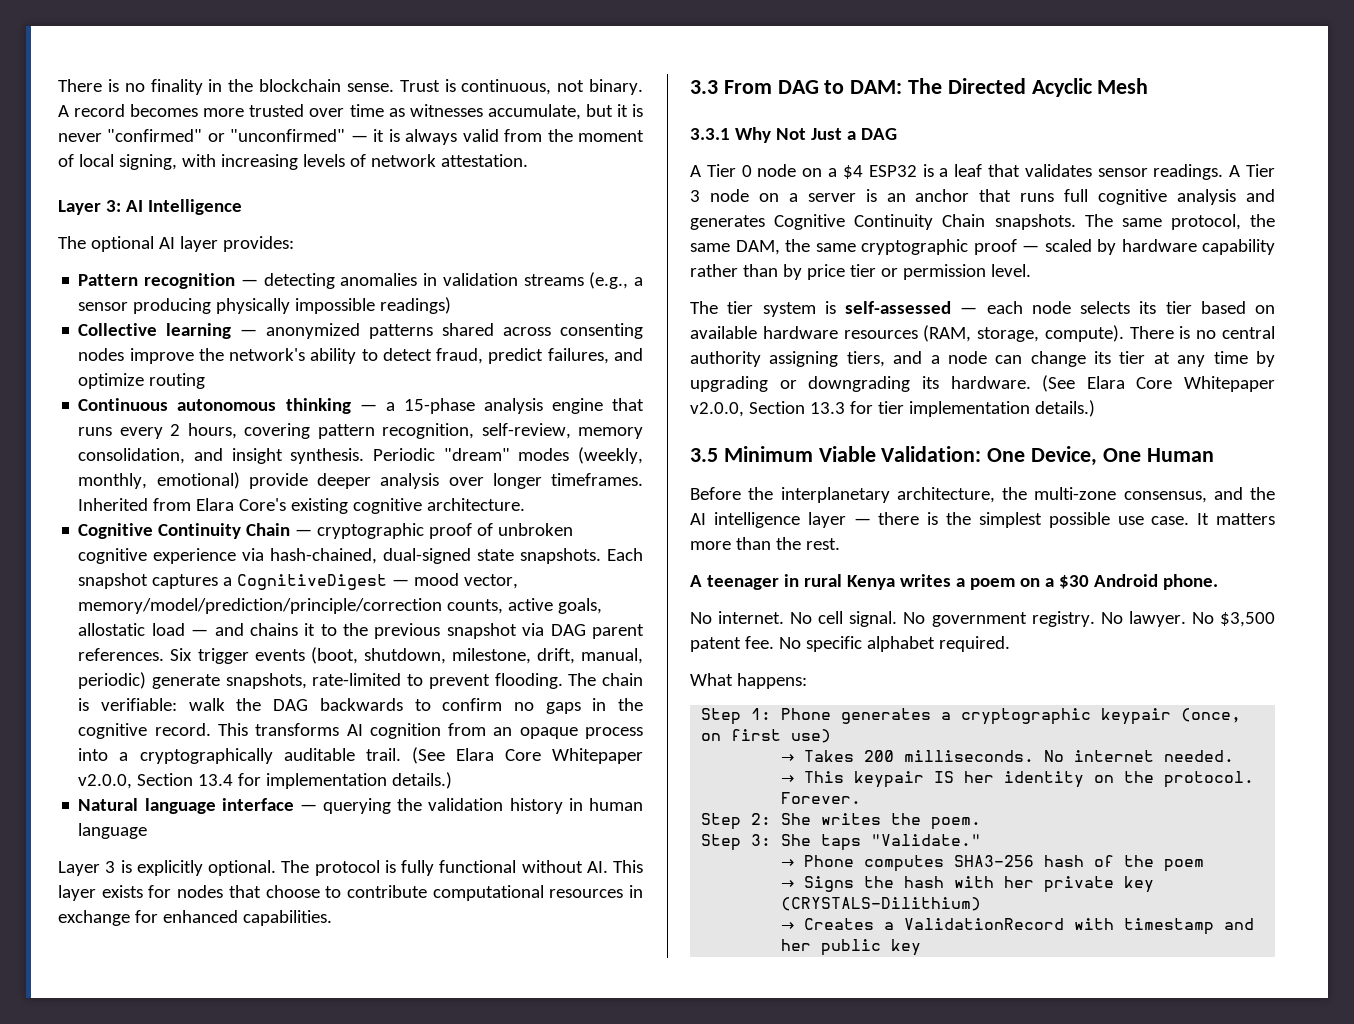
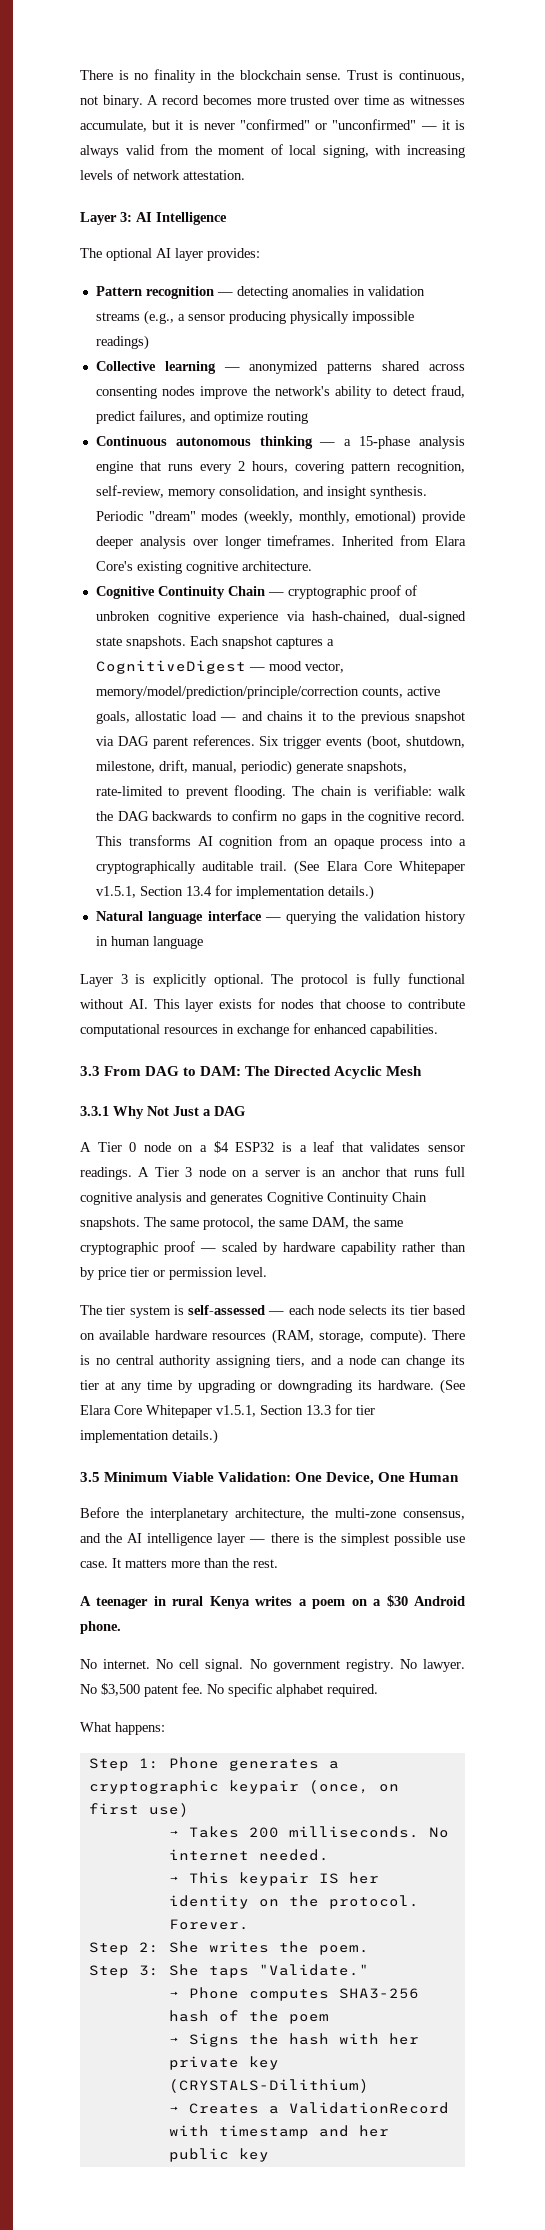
[78,774,133,789] v2.0.0, -> [95,886,136,898] v1.5.1,
[690,402,744,417] v2.0.0, -> [216,1405,256,1417] v1.5.1,

